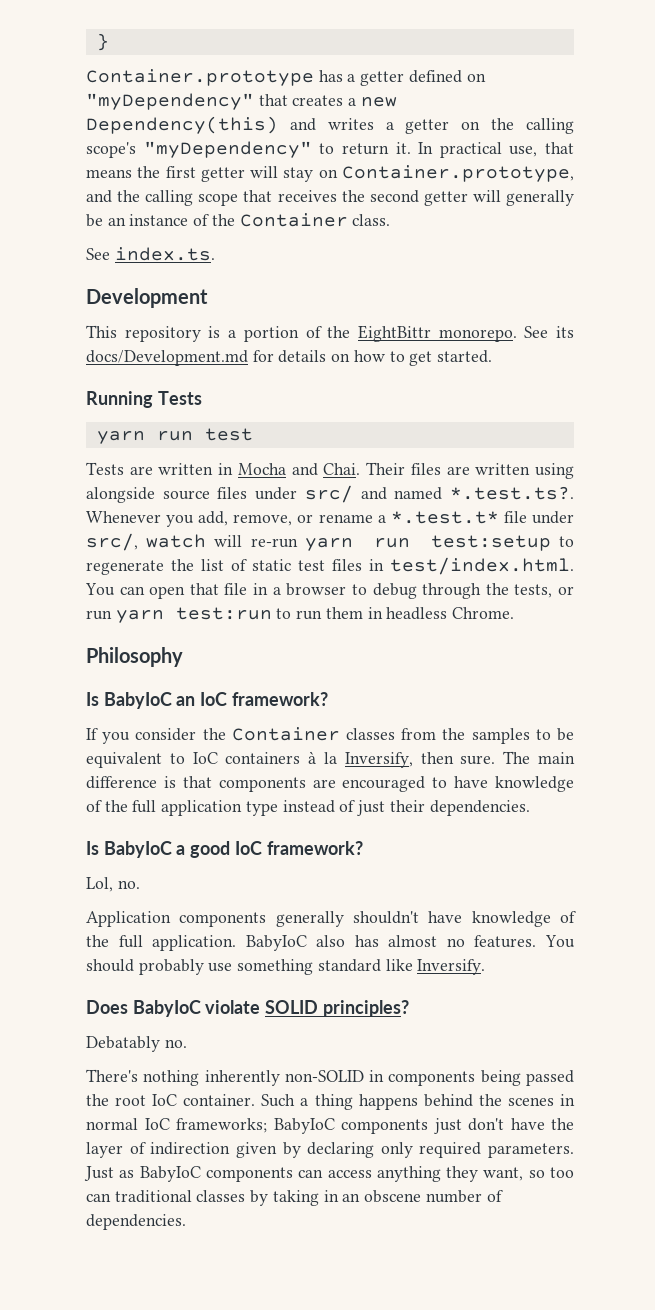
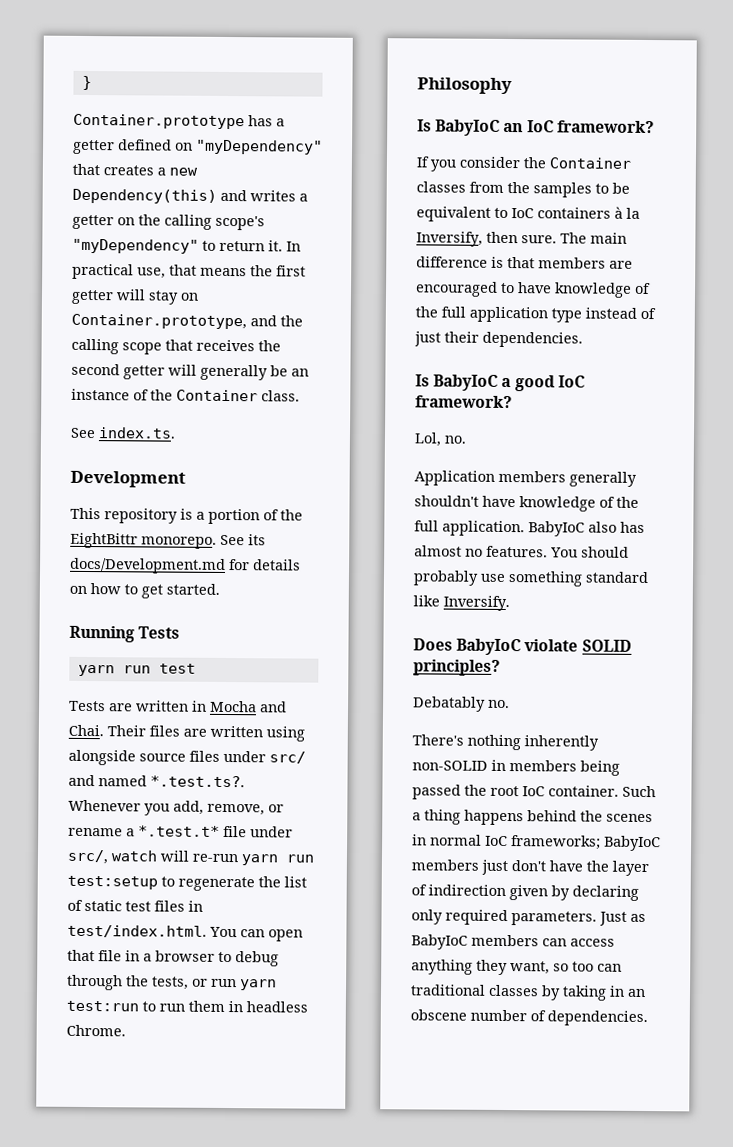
[218,777,306,792] components -> [538,257,606,269] members
[179,912,267,927] components -> [498,470,566,483] members
[388,1071,476,1086] components -> [509,760,577,772] members
[341,1119,428,1134] components -> [411,859,479,871] members
[205,1167,293,1182] components -> [471,934,539,947] members

